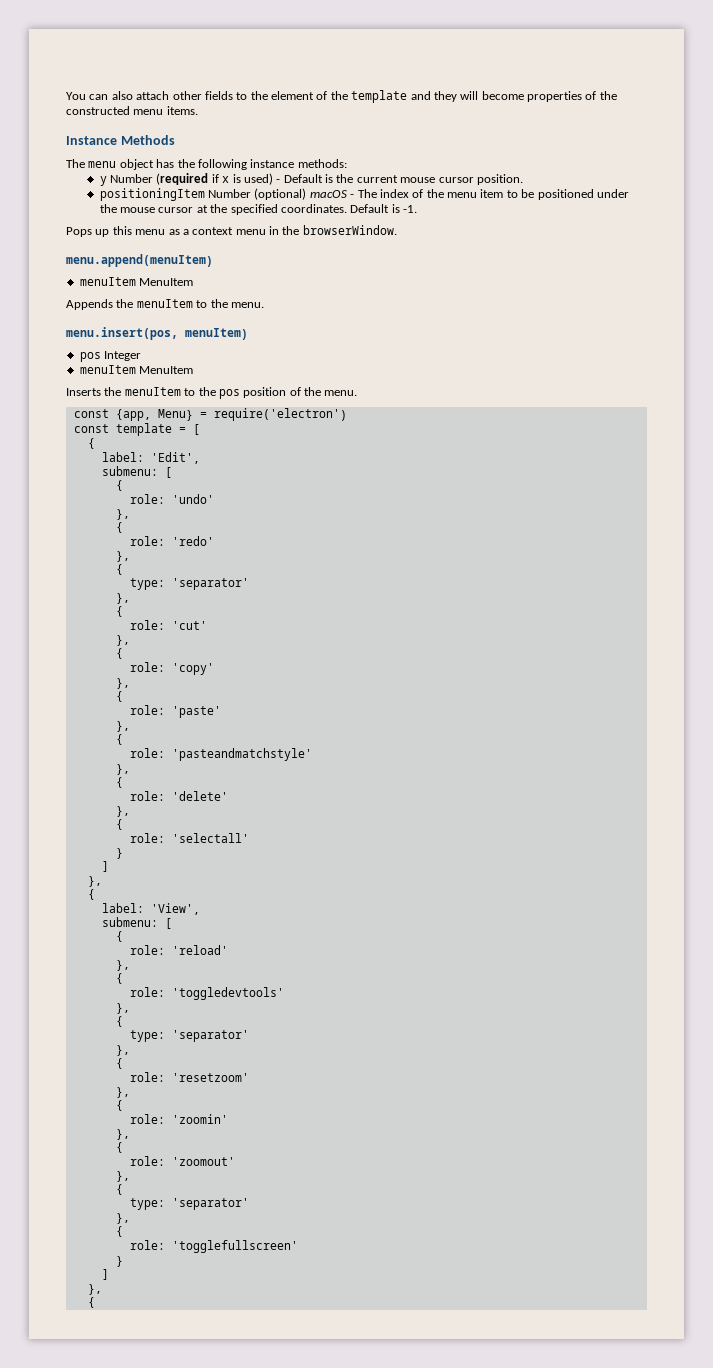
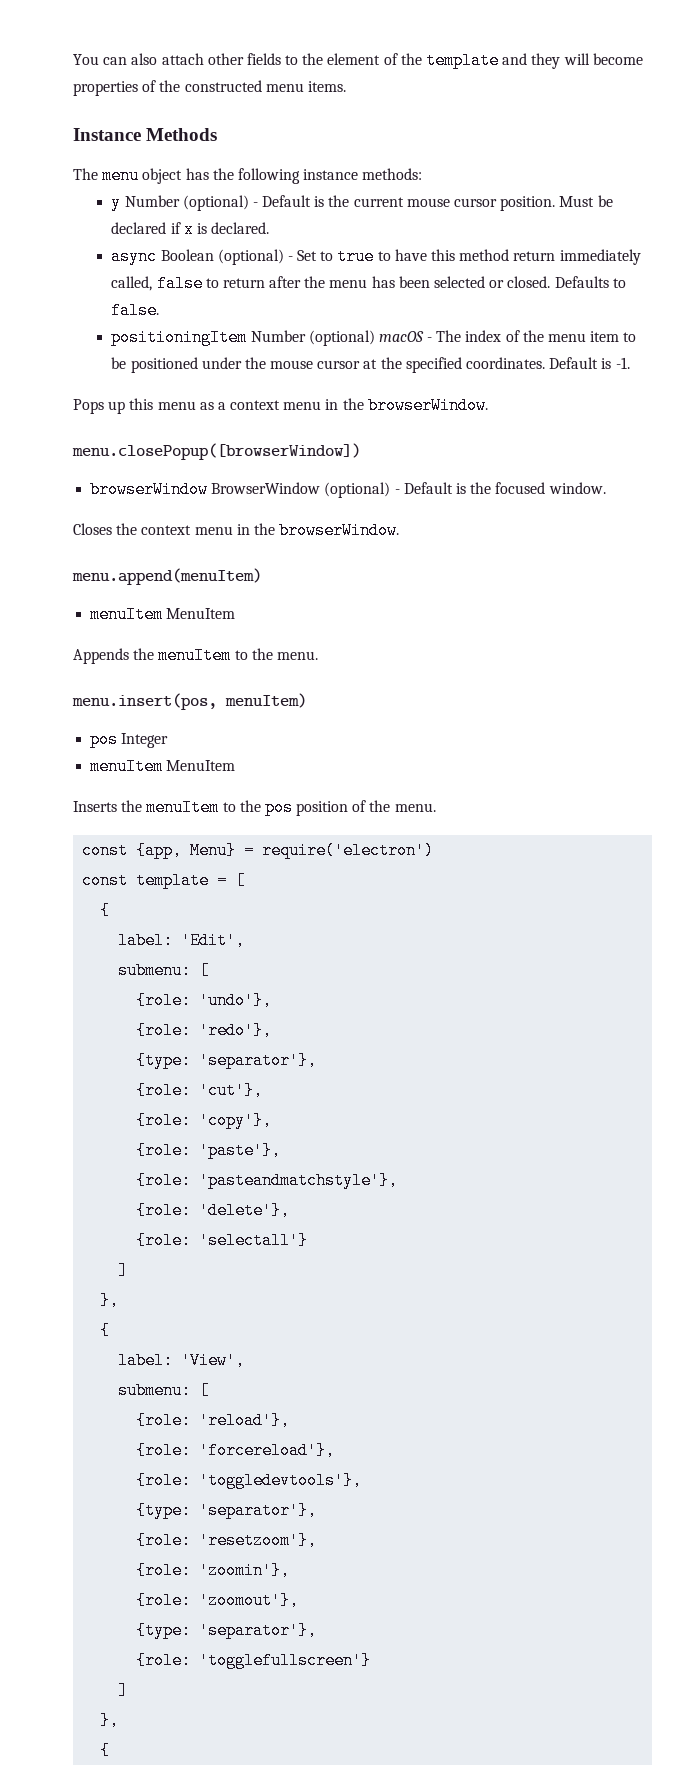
[156,173,273,185] (required if x is used) -> [182,195,249,211] (optional)
(523, 179) none -> [559,195,613,207] [111,221,270,238] [111,248,641,265] [111,275,626,292] [111,302,160,319] Must be declared if x is declared. // async Boolean (optional) - Set to true to have this method return immediately called, false to return after the menu has been selected or closed. Defaults to false.
(397, 230) none -> [72,443,361,460] [90,481,606,498] [73,522,400,539] // menu.closePopup([browserWindow]) // browserWindow BrowserWindow (optional) - Default is the focused window. // Closes the context menu in the browserWindow.
[115,480,123,491] [129,494,214,504] [115,509,130,520] [115,522,123,533] [129,536,214,546] [115,551,130,562] [115,564,123,575] [129,578,249,590] [115,593,130,604] [115,606,123,617] [129,620,207,630] [115,635,130,646] [115,648,123,659] [129,662,214,675] [115,678,130,689] [115,691,123,702] [129,705,221,718] [115,721,130,732] [115,734,123,745] [129,748,312,761] [115,764,130,775] [115,777,123,788] [129,791,228,801] [115,806,130,817] [115,819,123,830] [129,833,249,843] [115,848,123,859] { // role: 'undo' // }, // { // role: 'redo' // }, // { // type: 'separator' // }, // { // role: 'cut' // }, // { // role: 'copy' // }, // { // role: 'paste' // }, // { // role: 'pasteandmatchstyle' // }, // { // role: 'delete' // }, // { // role: 'selectall' // } -> [136,992,273,1009] [136,1022,273,1039] [136,1052,318,1069] [136,1082,264,1099] [136,1112,273,1129] [136,1142,282,1159] [136,1172,399,1189] [136,1202,291,1219] [136,1232,309,1249] {role: 'undo'}, // {role: 'redo'}, // {type: 'separator'}, // {role: 'cut'}, // {role: 'copy'}, // {role: 'paste'}, // {role: 'pasteandmatchstyle'}, // {role: 'delete'}, // {role: 'selectall'}
[115,931,123,942] [129,945,228,955] [115,960,130,971] [115,973,123,984] [129,987,284,1000] [115,1003,130,1014] [115,1016,123,1027] [129,1030,249,1042] [115,1045,130,1056] [115,1058,123,1069] [129,1072,249,1082] [115,1087,130,1098] [115,1100,123,1111] [129,1114,228,1124] [115,1129,130,1140] [115,1142,123,1153] [129,1156,235,1166] [115,1171,130,1182] [115,1184,123,1195] [129,1198,249,1210] [115,1213,130,1224] [115,1226,123,1237] [129,1240,298,1253] [115,1256,123,1267] { // role: 'reload' // }, // { // role: 'toggledevtools' // }, // { // type: 'separator' // }, // { // role: 'resetzoom' // }, // { // role: 'zoomin' // }, // { // role: 'zoomout' // }, // { // type: 'separator' // }, // { // role: 'togglefullscreen' // } -> [136,1412,291,1429] [136,1442,336,1459] [136,1472,363,1489] [136,1502,318,1519] [136,1532,318,1549] [136,1562,291,1579] [136,1592,300,1609] [136,1622,318,1639] [136,1652,372,1669] {role: 'reload'}, // {role: 'forcereload'}, // {role: 'toggledevtools'}, // {type: 'separator'}, // {role: 'resetzoom'}, // {role: 'zoomin'}, // {role: 'zoomout'}, // {type: 'separator'}, // {role: 'togglefullscreen'}

